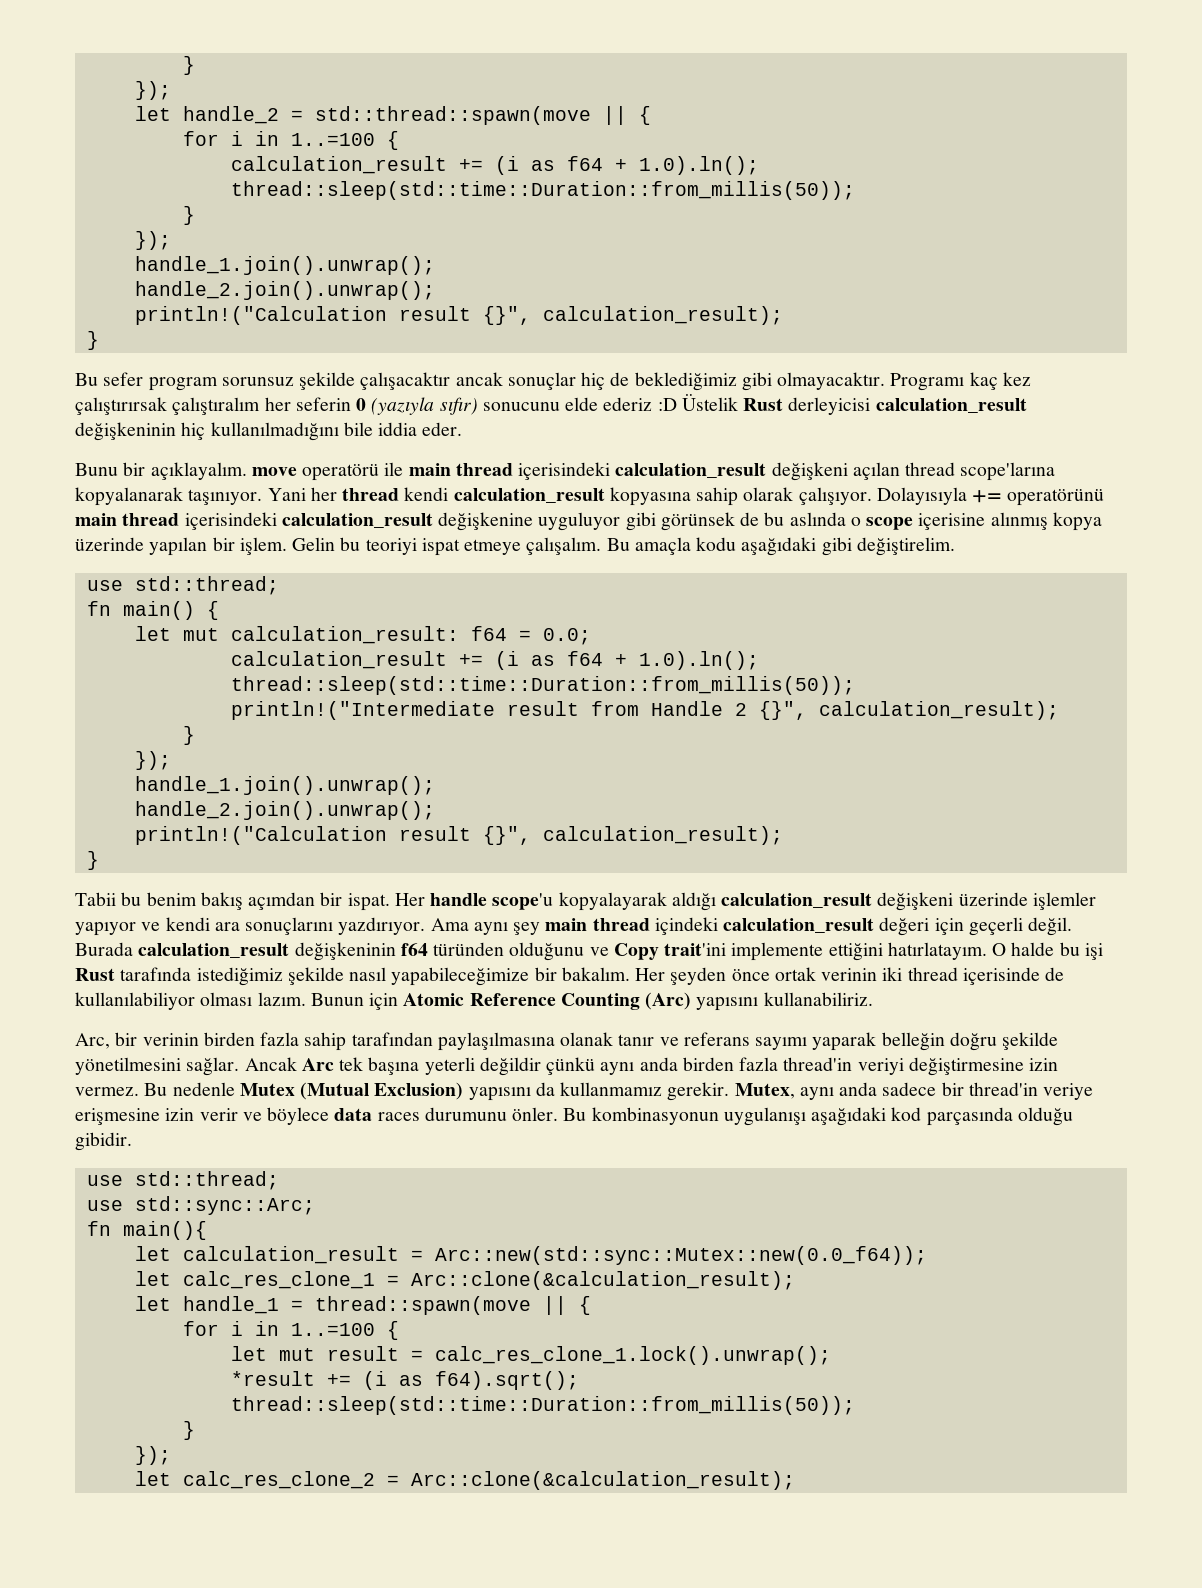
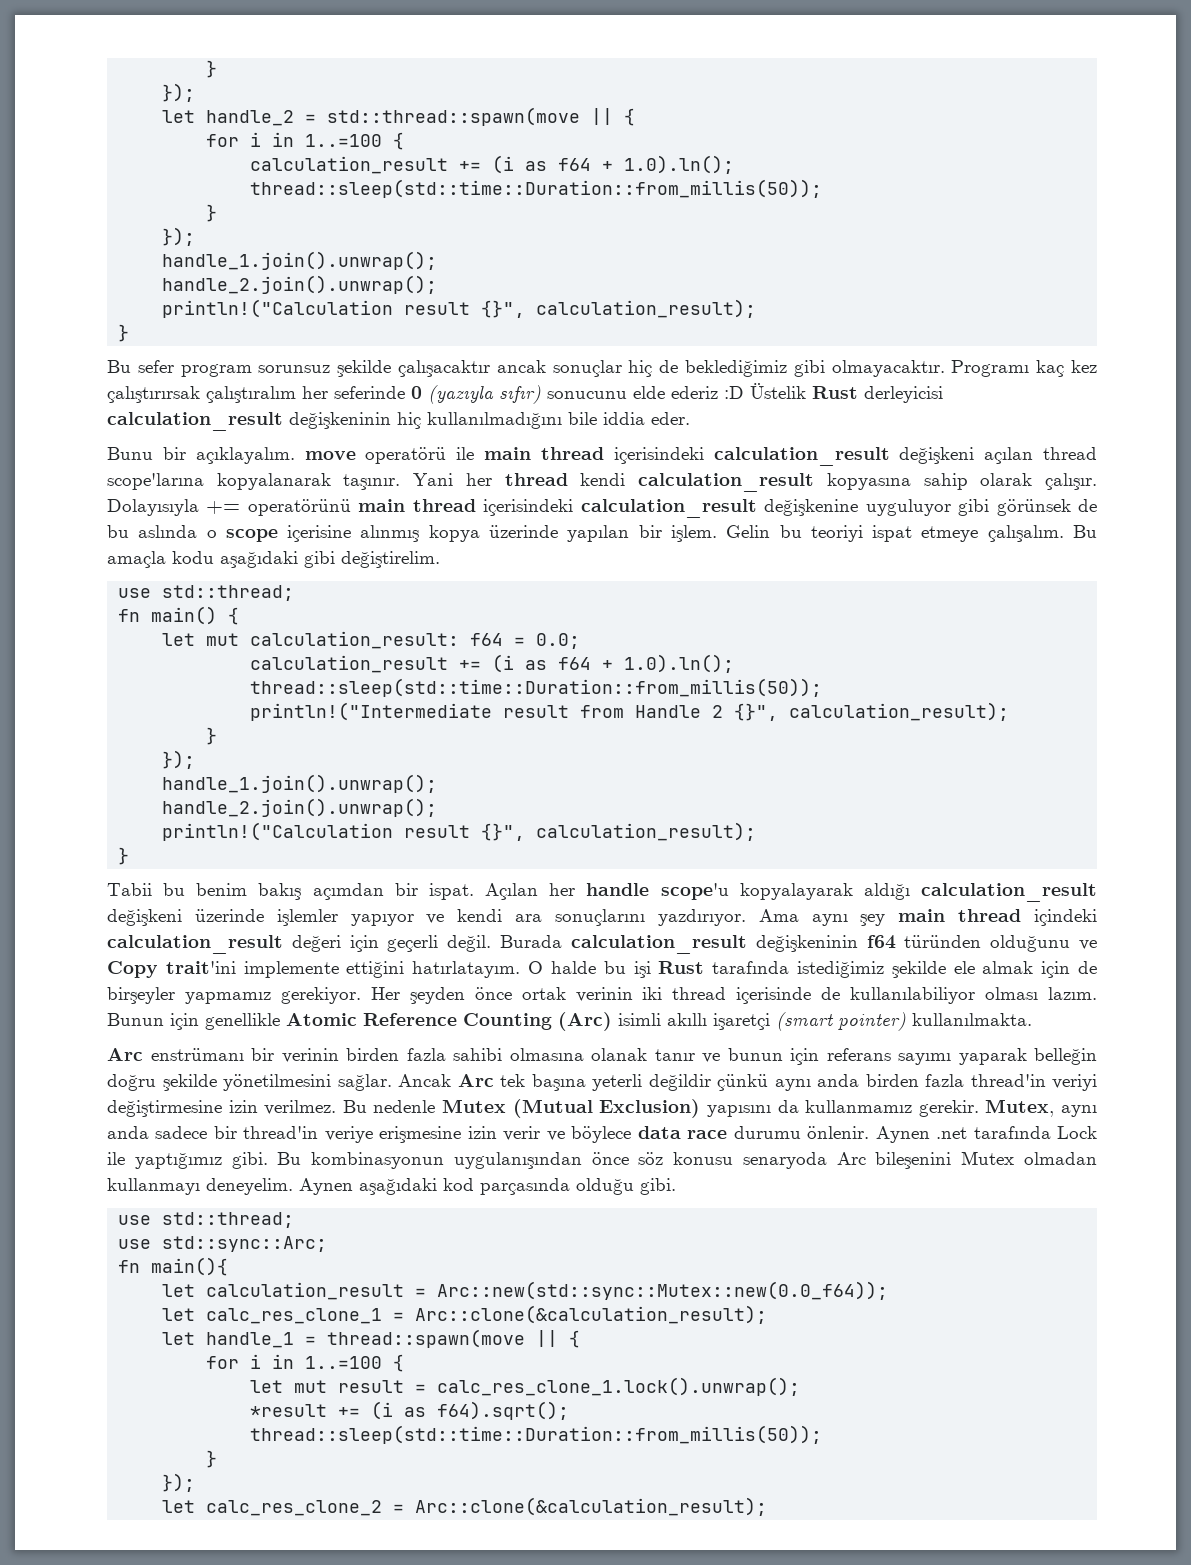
[295,397,351,411] seferin -> [334,386,405,399] seferinde
[188,489,263,505] taşınıyor. -> [343,474,401,490] taşınır.
[798,487,872,505] çalışıyor. -> [1045,473,1098,490] çalışır.
[394,893,425,906] Her -> [485,883,576,900] Açılan her
[349,967,630,986] nasıl yapabileceğimize bir bakalım. -> [953,961,1097,978] [107,987,361,1004] ele almak için de birşeyler yapmamız gerekiyor.
(399, 1001) none -> [205,1013,280,1030] genellikle
[696,992,873,1011] [75,1033,110,1049] yapısını kullanabiliriz. // Arc, -> [618,1012,1032,1031] [107,1048,244,1061] isimli akıllı işaretçi (smart pointer) kullanılmakta. // Arc enstrümanı
[304,1032,555,1051] sahip tarafından paylaşılmasına -> [453,1048,584,1061] sahibi olmasına
(679, 1041) none -> [727,1048,819,1065] bunun için
[75,1087,139,1096] vermez. -> [264,1100,337,1115] verilmez.
[377,1107,806,1126] races durumunu önler. Bu kombinasyonun uygulanışı -> [687,1126,1098,1143] [107,1151,1097,1169] [107,1178,353,1195] race durumu önlenir. Aynen .net tarafında Lock ile yaptığımız gibi. Bu kombinasyonun uygulanışından önce söz konusu senaryoda Arc bileşenini Mutex olmadan kullanmayı deneyelim. Aynen
[75,1132,132,1151] gibidir. -> [640,1178,676,1195] gibi.

